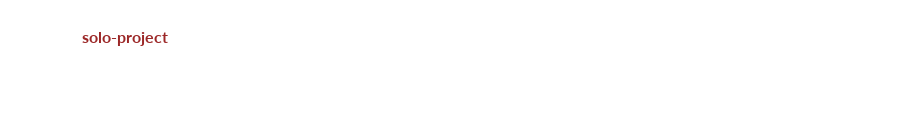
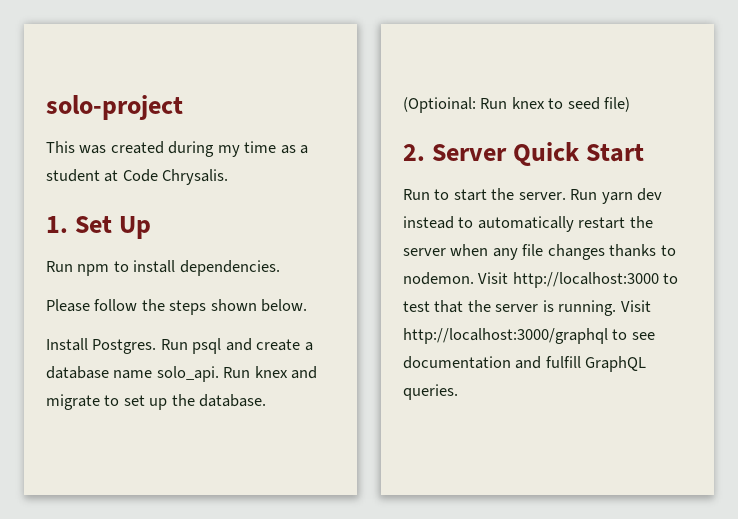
(168, 39) none -> [46,141,309,157] [46,169,229,185] [46,216,152,239] [46,260,280,276] [46,299,308,315] [46,338,313,354] [46,366,318,382] [46,394,267,410] [403,97,631,113] [403,142,645,166] [403,188,663,204] [403,216,653,232] [403,244,676,260] [403,272,679,288] [403,300,651,316] [403,328,655,344] [403,356,647,372] [403,384,458,400] // This was created during my time as a student at Code Chrysalis. // 1. Set Up // Run npm to install dependencies. // Please follow the steps shown below. // Install Postgres. Run psql and create a database name solo_api. Run knex and migrate to set up the database. (Optioinal: Run knex to seed file) // 2. Server Quick Start // Run to start the server. Run yarn dev instead to automatically restart the server when any file changes thanks to nodemon. Visit http://localhost:3000 to test that the server is running. Visit http://localhost:3000/graphql to see documentation and fulfill GraphQL queries.

